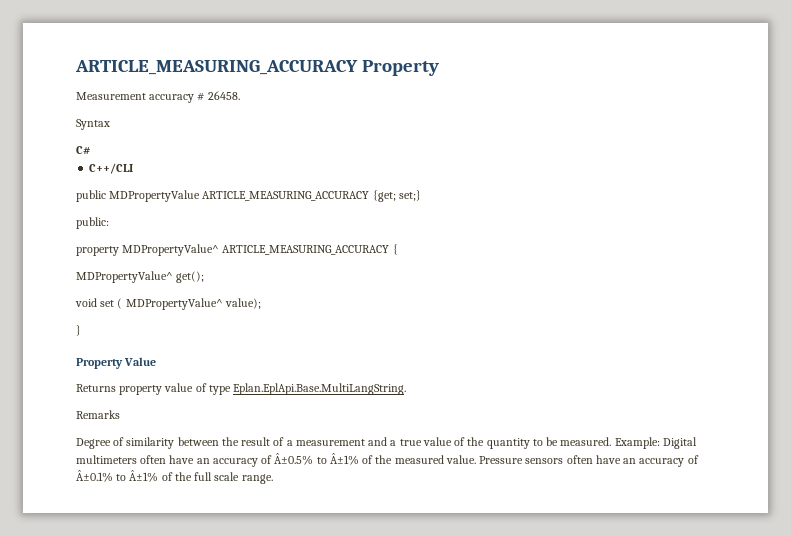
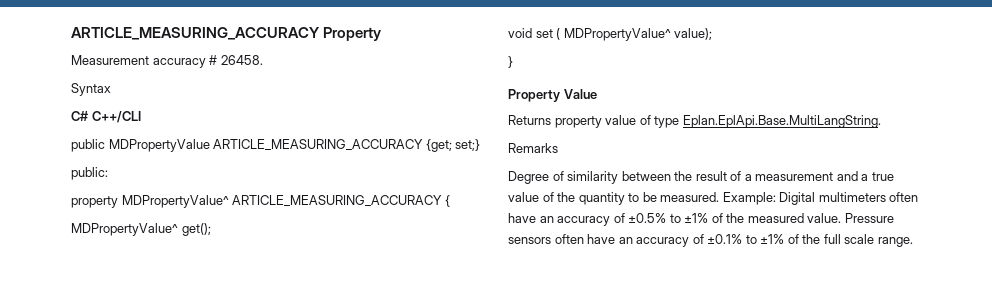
(91, 150) // -> (88, 116) none
[274,453,359,465] Â±0.5% to Â±1% -> [628,213,709,223] ±0.5% to ±1%
[76,470,159,482] Â±0.1% to Â±1% -> [707,234,785,244] ±0.1% to ±1%

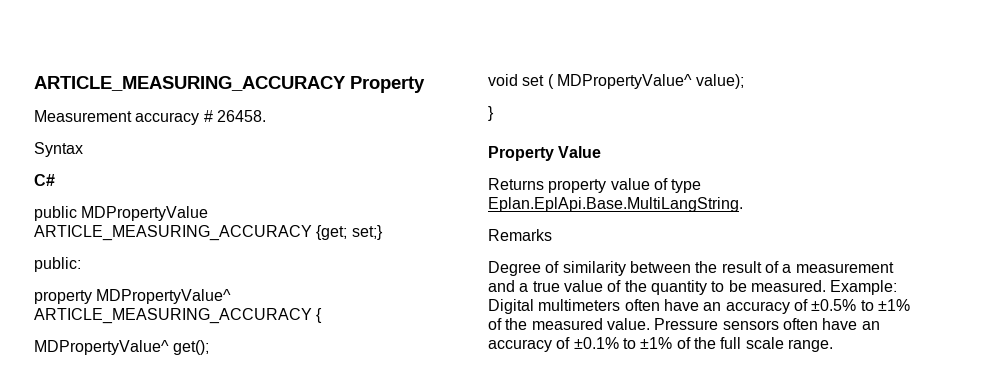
[91,111,141,123] C++/CLI -> (55, 180) none

